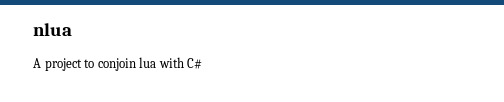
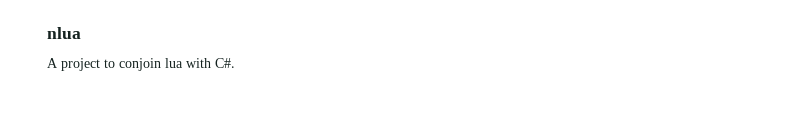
[187,58,203,69] C# -> [215,58,235,68] C#.

